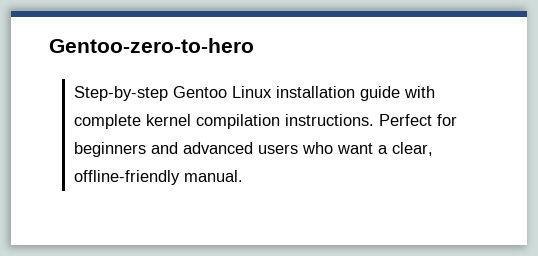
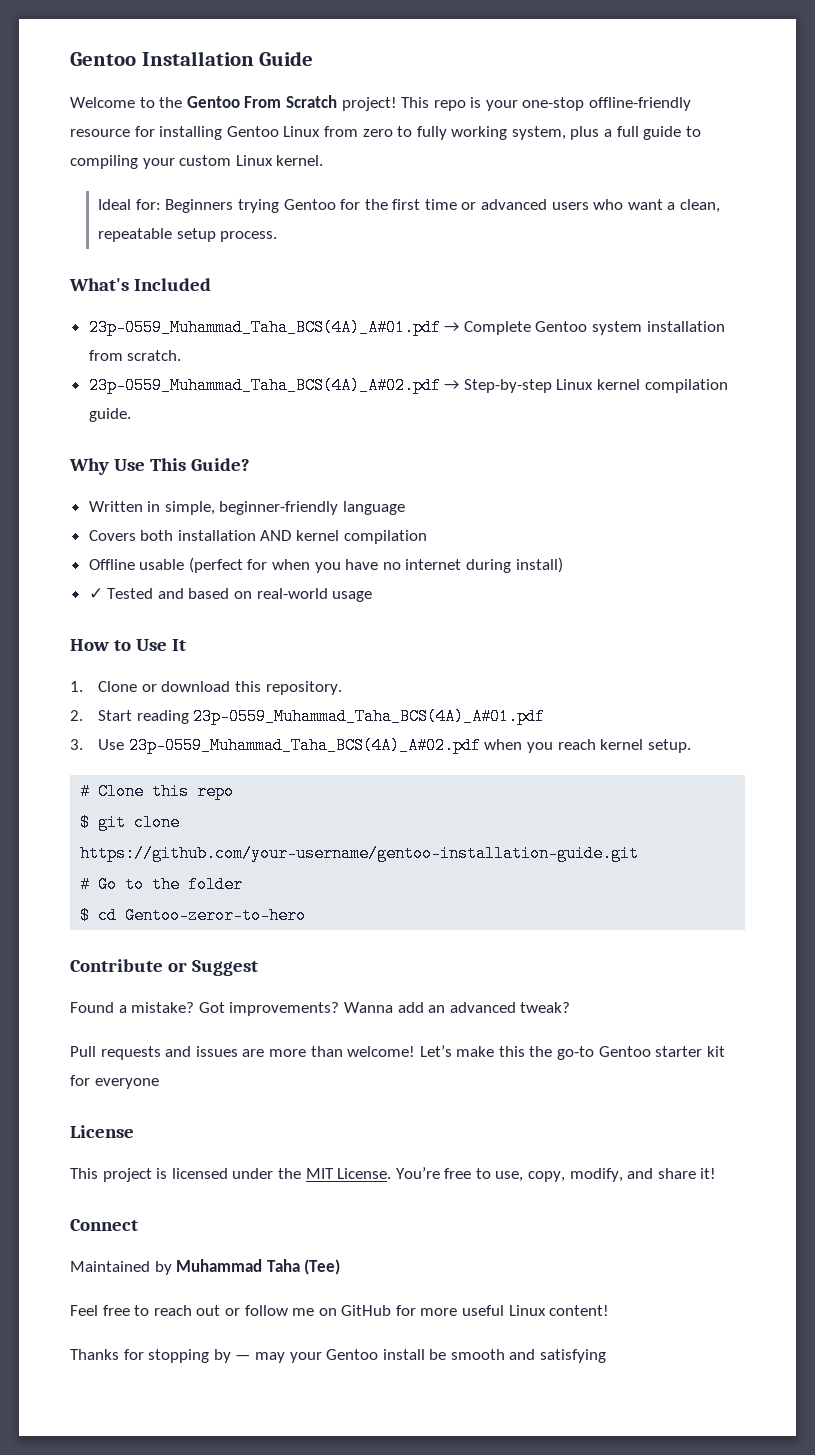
[49,38,254,53] [73,86,435,101] [73,114,457,129] [73,142,178,157] Gentoo-zero-to-hero // Step-by-step Gentoo Linux installation guide with complete kernel compilation instructions. Perfect for beginners and -> [70,51,314,66] [70,95,692,111] [70,126,701,140] [70,155,324,169] [98,199,477,213] Gentoo Installation Guide // Welcome to the Gentoo From Scratch project! This repo is your one-stop offline-friendly resource for installing Gentoo Linux from zero to fully working system, plus a full guide to compiling your custom Linux kernel. // Ideal for: Beginners trying Gentoo for the first time or
[391,142,433,156] [73,170,243,185] clear, offline-friendly manual. -> [680,199,721,213] [98,228,278,242] [69,278,212,291] [88,319,725,336] [88,350,182,361] [88,377,728,394] [88,408,131,422] [69,458,251,475] [88,501,406,515] [88,530,427,544] [88,557,563,573] [88,588,373,602] [70,639,187,651] [70,681,342,695] [70,708,546,725] [70,737,691,754] [80,783,235,800] [80,814,181,831] [80,845,640,862] [80,876,244,893] [80,907,307,924] [70,959,259,976] [70,1002,571,1016] [70,1045,725,1060] [70,1075,159,1089] [70,1125,134,1138] [70,1167,717,1182] [70,1219,138,1231] [70,1259,341,1275] [70,1305,610,1316] [70,1349,607,1363] clean, repeatable setup process. // What's Included // 23p-0559_Muhammad_Taha_BCS(4A)_A#01.pdf → Complete Gentoo system installation from scratch. // 23p-0559_Muhammad_Taha_BCS(4A)_A#02.pdf → Step-by-step Linux kernel compilation guide. // Why Use This Guide? // Written in simple, beginner-friendly language // Covers both installation AND kernel compilation // Offline usable (perfect for when you have no internet during install) // ✓ Tested and based on real-world usage // How to Use It // 1. Clone or download this repository. // 2. Start reading 23p-0559_Muhammad_Taha_BCS(4A)_A#01.pdf // 3. Use 23p-0559_Muhammad_Taha_BCS(4A)_A#02.pdf when you reach kernel setup. // # Clone this repo // $ git clone https://github.com/your-username/gentoo-installation-guide.git // # Go to the folder // $ cd Gentoo-zeror-to-hero // Contribute or Suggest // Found a mistake? Got improvements? Wanna add an advanced tweak? // Pull requests and issues are more than welcome! Let’s make this the go-to Gentoo starter kit for everyone // License // This project is licensed under the MIT License. You’re free to use, copy, modify, and share it! // Connect // Maintained by Muhammad Taha (Tee) // Feel free to reach out or follow me on GitHub for more useful Linux content! // Thanks for stopping by — may your Gentoo install be smooth and satisfying

